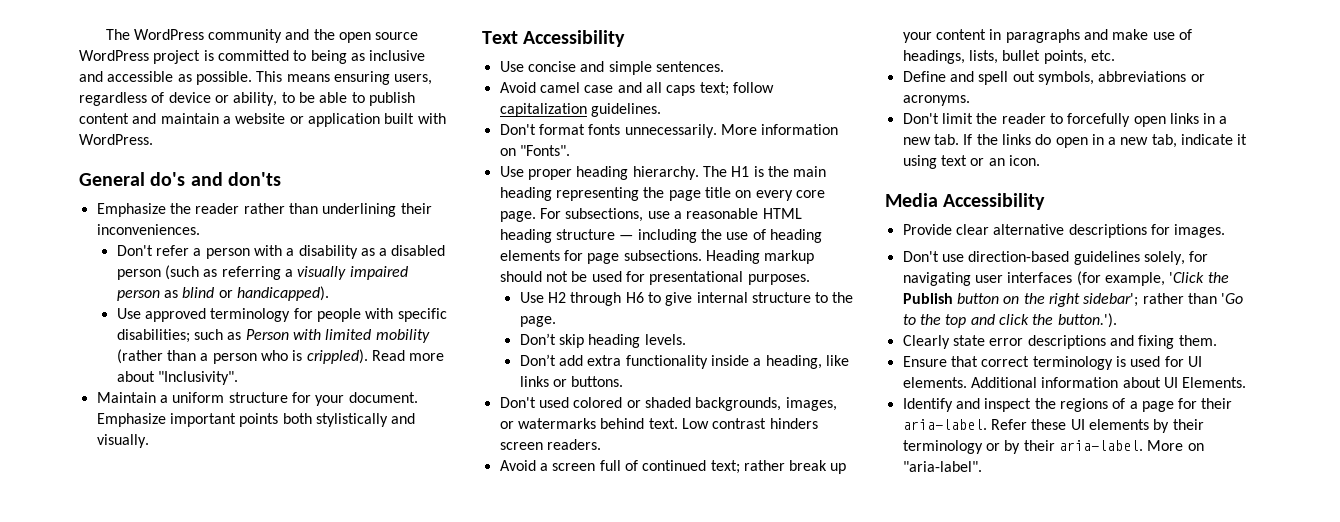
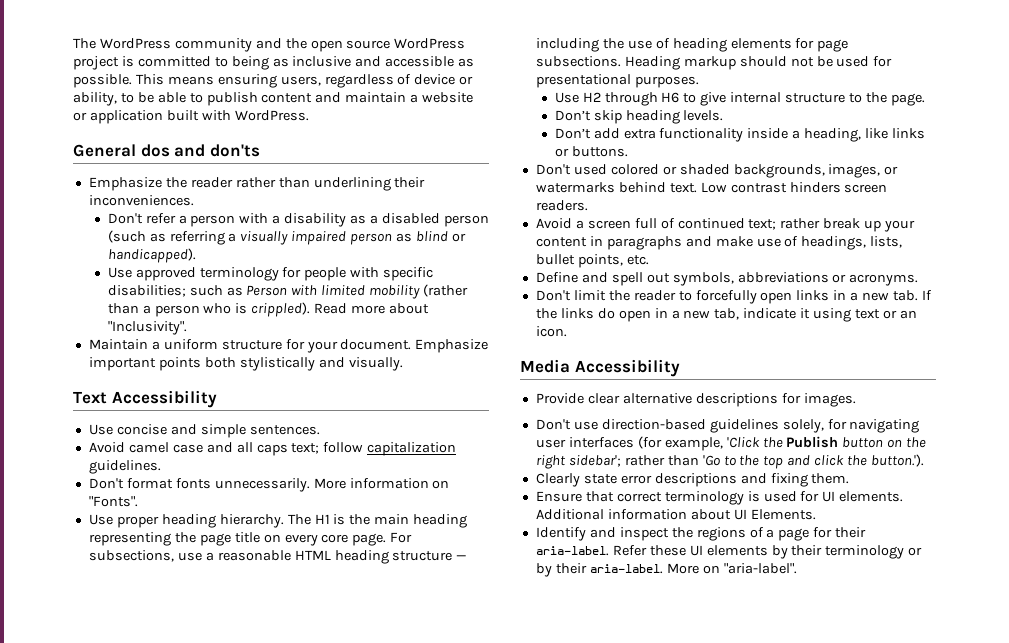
[150,172,186,186] do's -> [140,144,170,157] dos

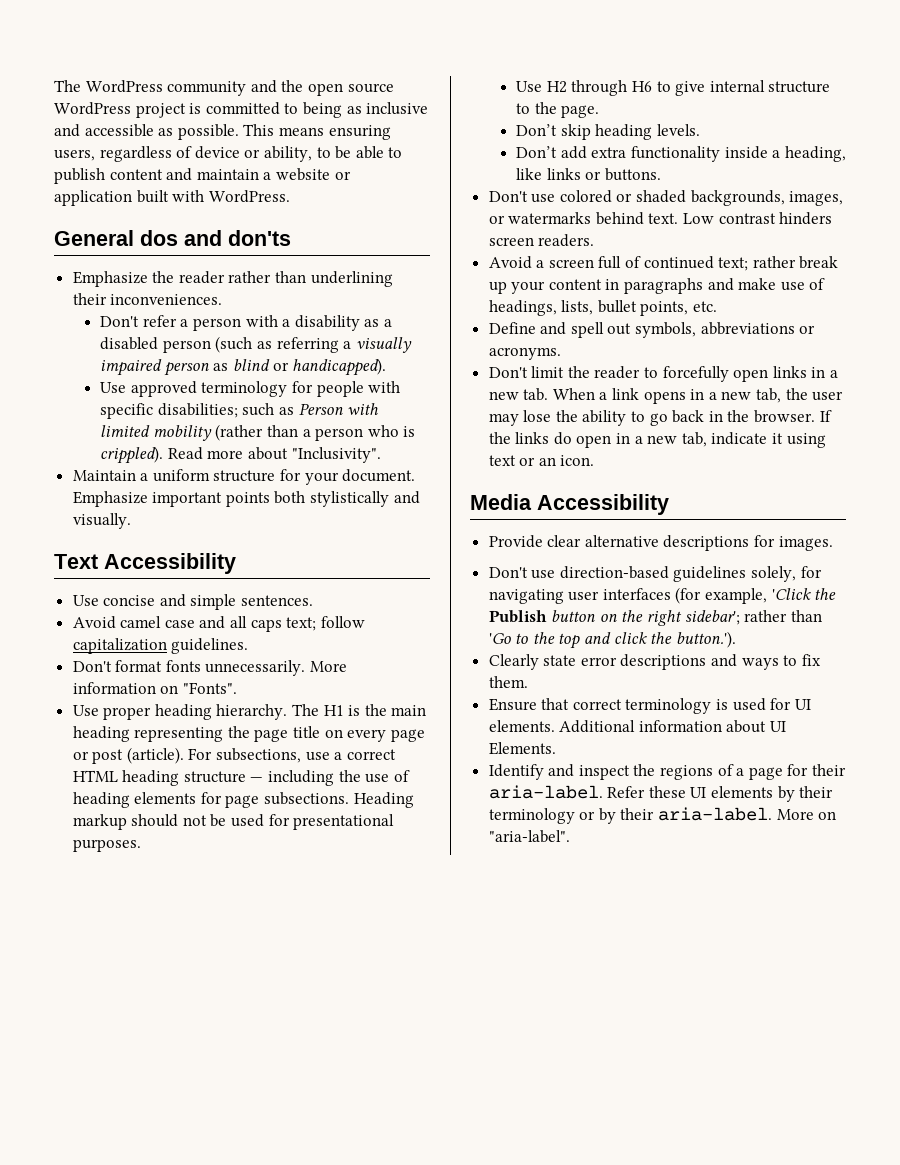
[321,533,387,546] core page. -> [390,729,425,742] [72,747,184,764] page or post (article).
[217,550,291,561] reasonable -> [346,749,396,760] correct
[573,164,607,175] used -> [531,194,556,203] use
(919, 295) none -> [552,388,844,404] [488,410,816,426] When a link opens in a new tab, the user may lose the ability to go back in the browser.
[770,473,808,487] fixing -> [741,654,821,670] ways to fix

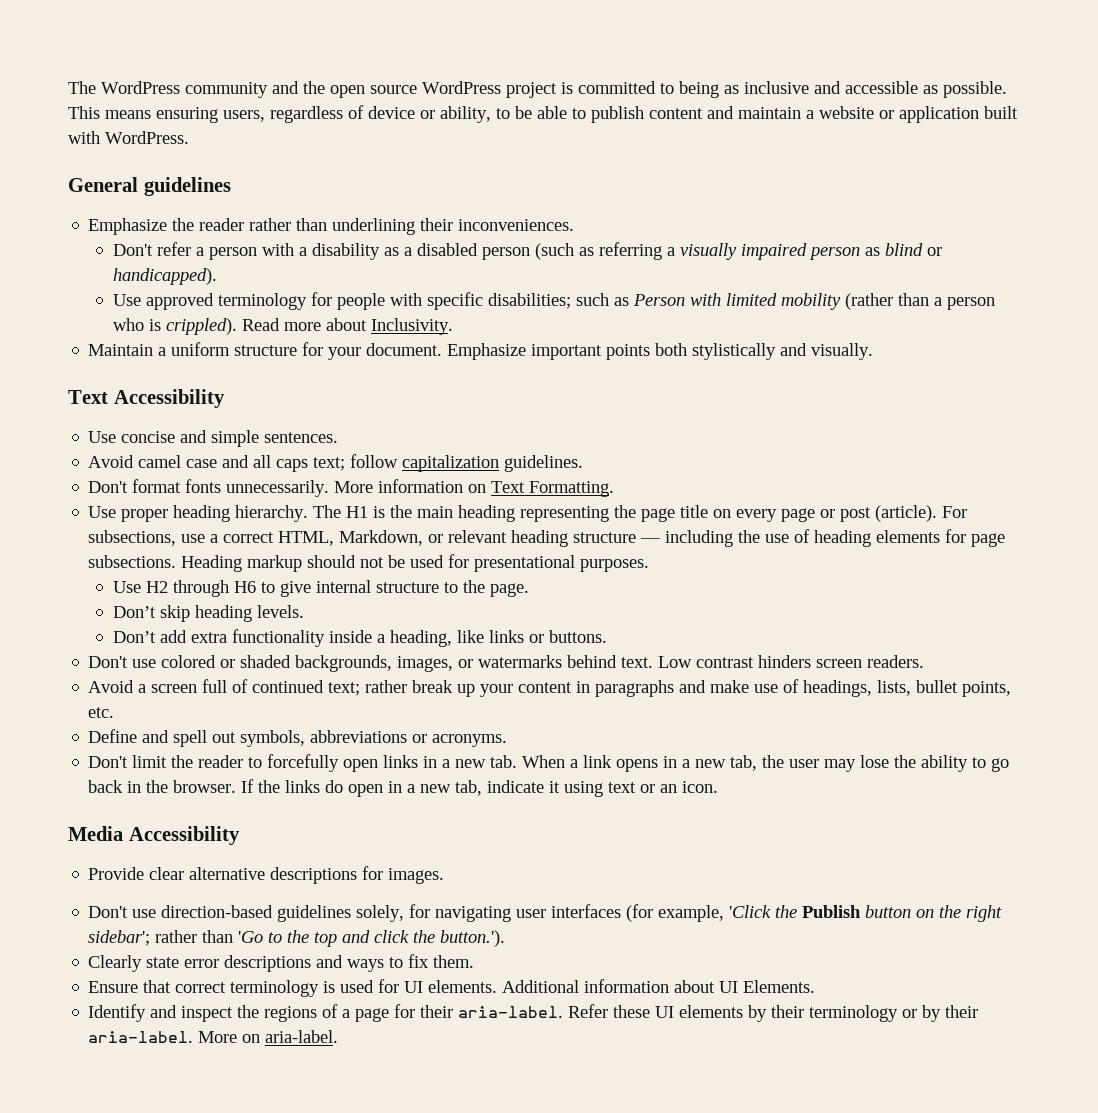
[140,230,291,246] dos and don'ts -> [143,177,231,196] guidelines
[291,447,381,463] "Inclusivity". -> [370,318,453,335] Inclusivity.
[182,682,237,694] "Fonts". -> [491,481,615,497] Text Formatting.
[72,770,118,782] HTML -> [278,530,508,546] HTML, Markdown, or relevant
[488,830,570,843] "aria-label". -> [265,1030,339,1043] aria-label.

